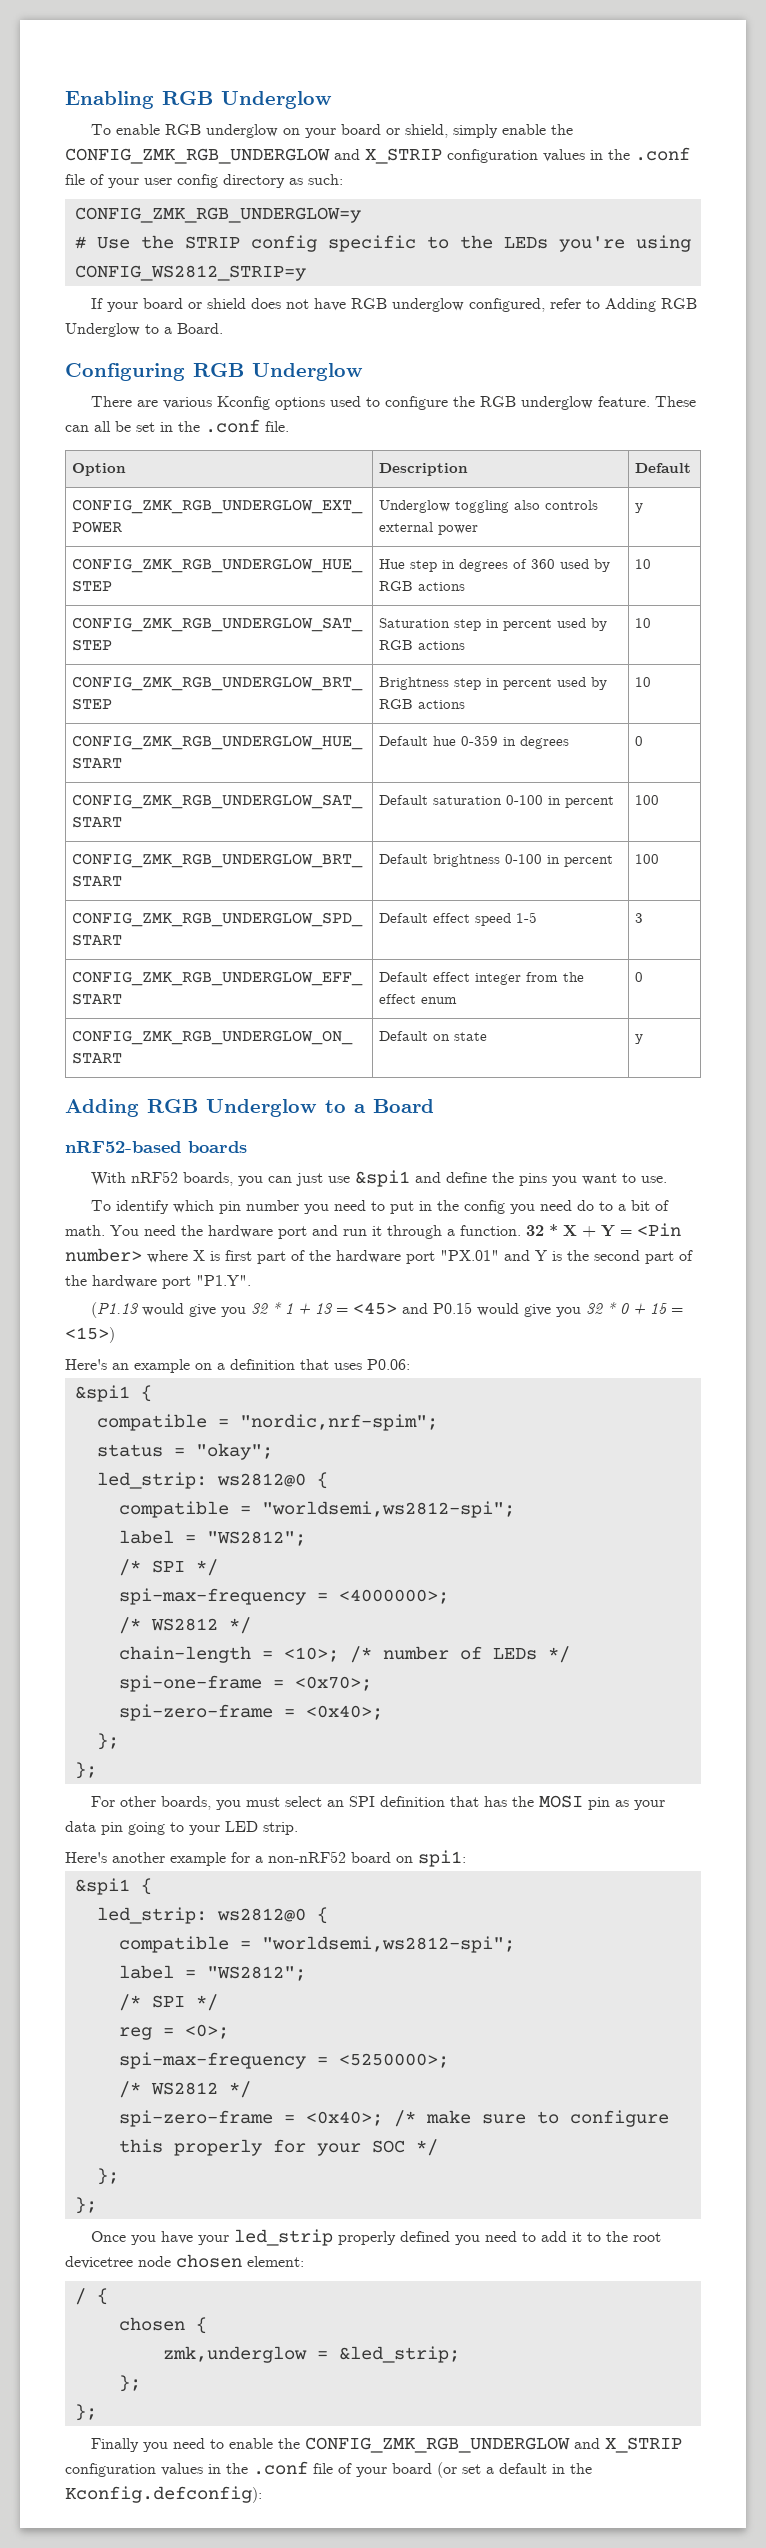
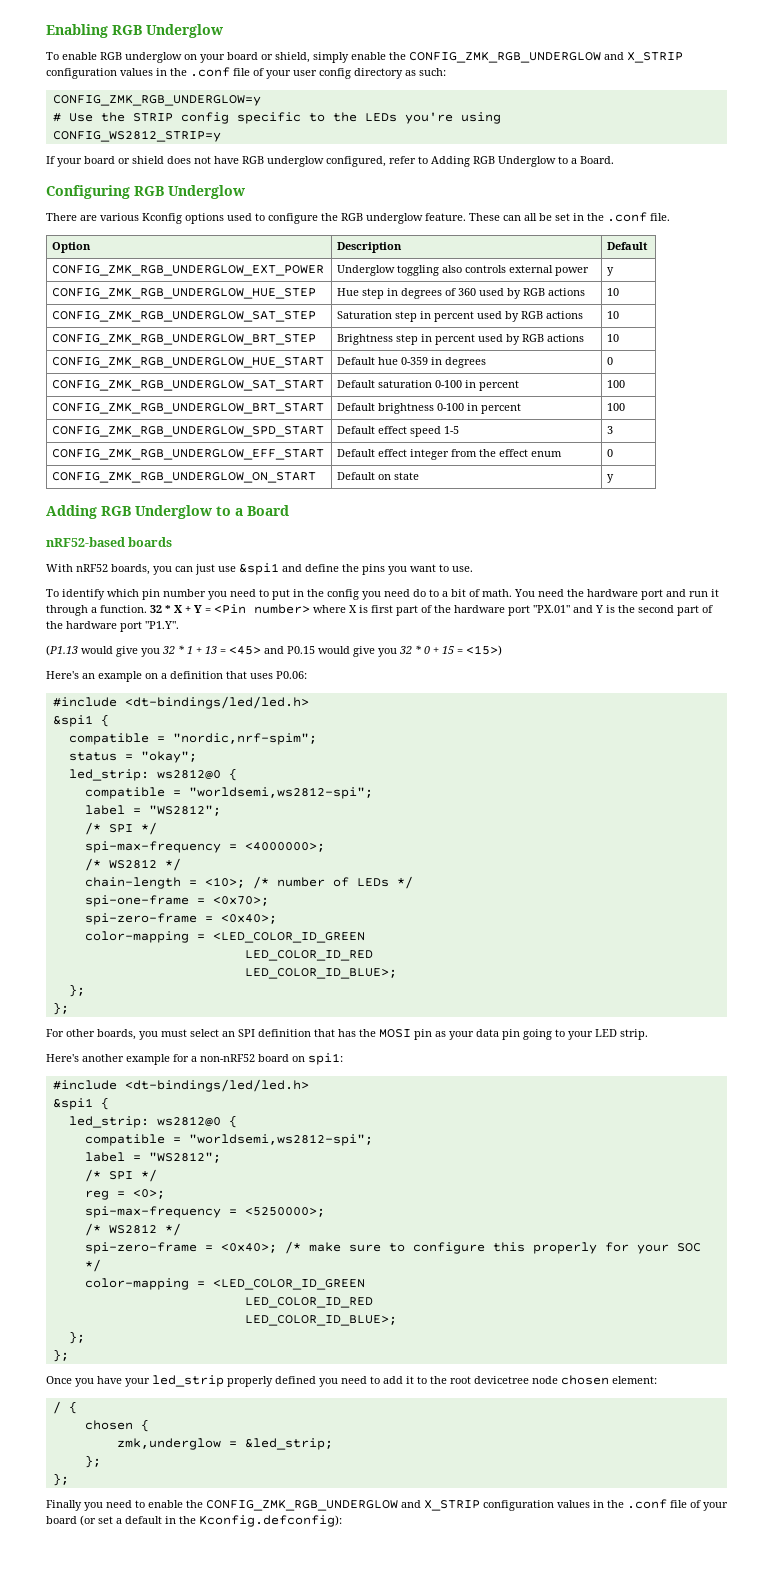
(410, 1364) none -> [52,696,309,709] // #include <dt-bindings/led/led.h>
(383, 1712) none -> [84,931,365,943] [244,950,373,961] [244,968,397,979] // color-mapping = <LED_COLOR_ID_GREEN // LED_COLOR_ID_RED // LED_COLOR_ID_BLUE>;
(466, 1858) none -> [52,1079,309,1092] // #include <dt-bindings/led/led.h>
(438, 2147) none -> [84,1278,365,1290] [244,1297,373,1308] [244,1315,397,1326] // color-mapping = <LED_COLOR_ID_GREEN // LED_COLOR_ID_RED // LED_COLOR_ID_BLUE>;

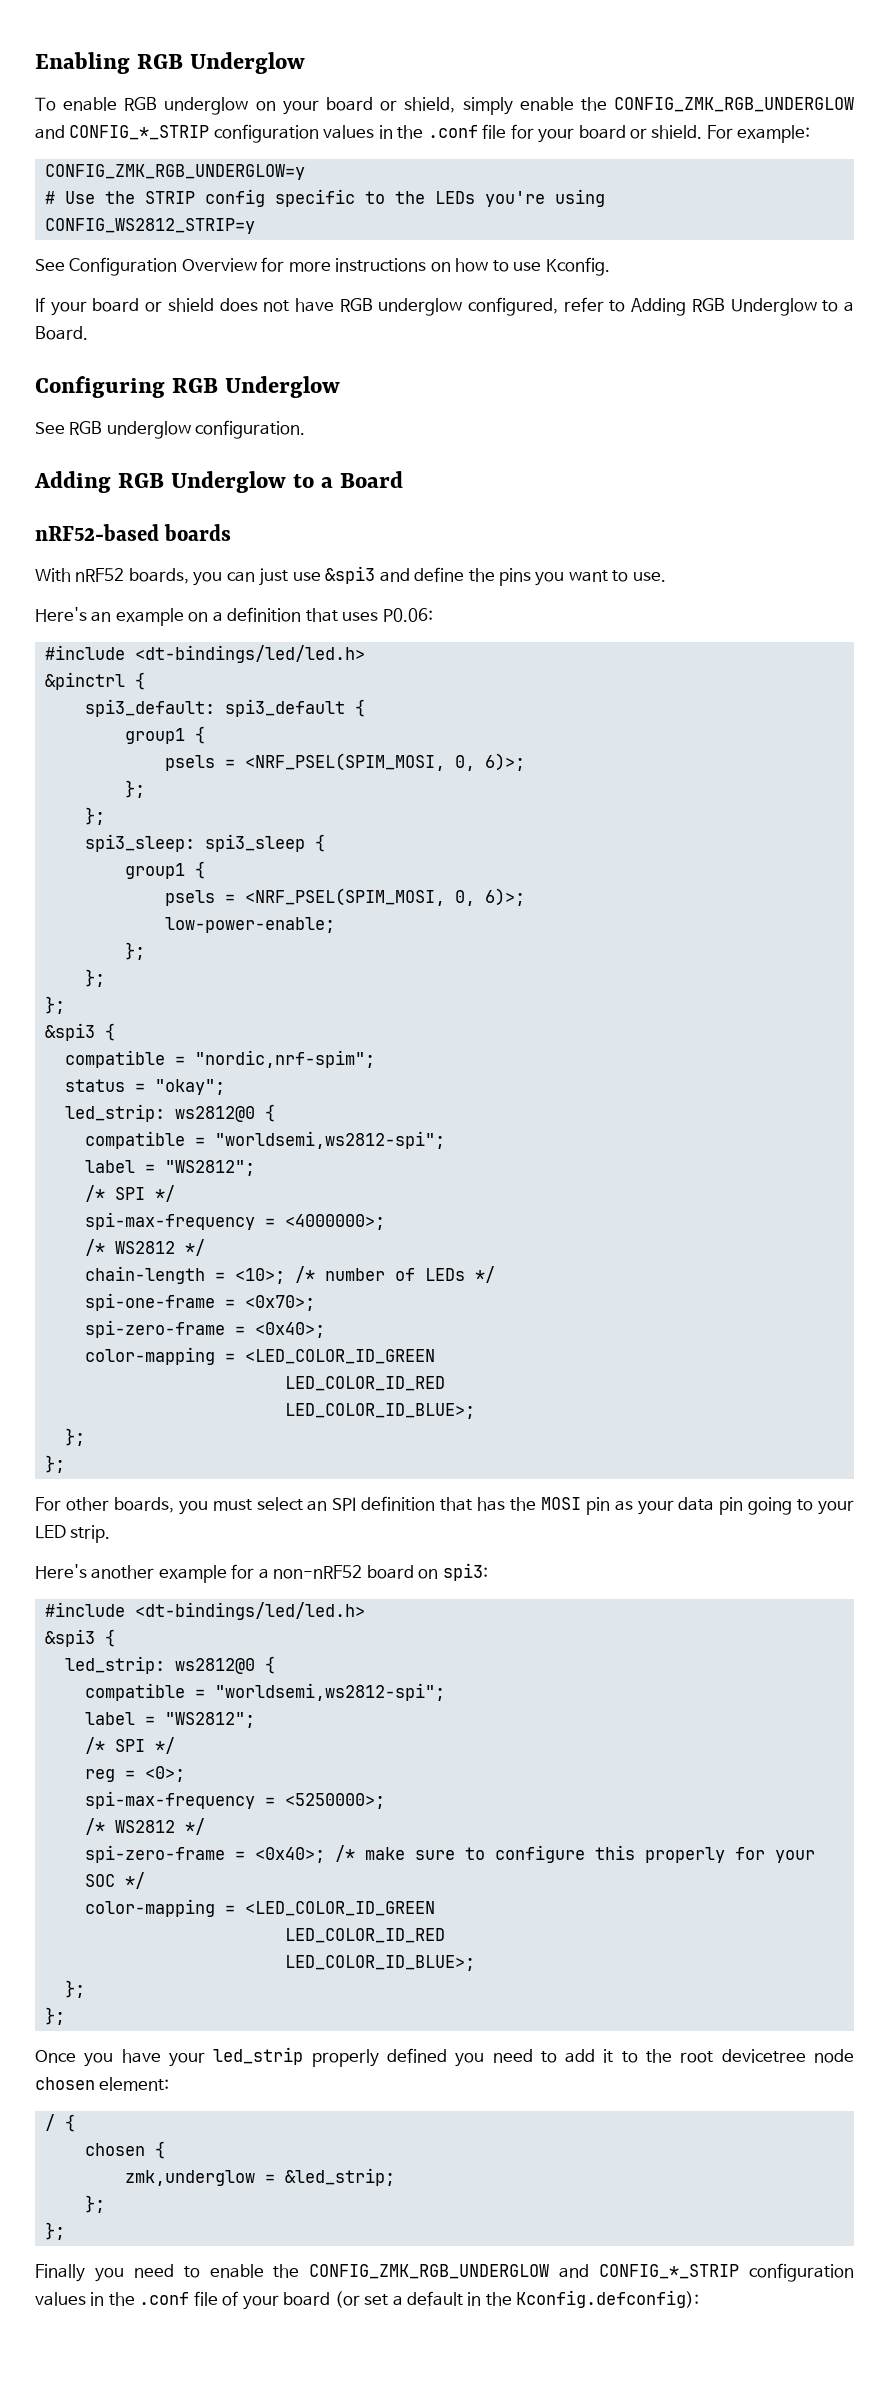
[627,52,683,63] [46,67,446,79] X_STRIP configuration values in the .conf file of your user config directory as such: -> [69,124,811,143] CONFIG_*_STRIP configuration values in the .conf file for your board or shield. For example:
(221, 136) none -> [35,257,610,276] // See Configuration Overview for more instructions on how to use Kconfig.
[46,212,670,224] [52,242,92,253] [337,242,403,253] [607,242,649,250] [52,264,325,276] [337,265,590,276] [607,267,615,276] [52,287,317,299] [337,288,586,299] [607,288,620,296] [52,310,317,322] [337,311,584,322] [607,311,620,319] [52,333,317,345] [337,334,585,345] [607,334,620,342] [52,356,325,368] [337,357,487,368] [607,357,614,365] [52,379,325,391] [337,380,520,391] [607,380,626,388] [52,402,325,414] [337,403,522,414] [607,403,626,411] [52,425,325,437] [337,426,460,437] [607,426,614,434] [52,448,325,460] [337,449,563,460] [607,449,614,457] [52,471,317,483] [337,472,420,480] [607,474,615,483] There are various Kconfig options used to configure the RGB underglow feature. These can all be set in the .conf file. // Option | Description | Default // CONFIG_ZMK_RGB_UNDERGLOW_EXT_POWER | Underglow toggling also controls external power | y // CONFIG_ZMK_RGB_UNDERGLOW_HUE_STEP | Hue step in degrees of 360 used by RGB actions | 10 // CONFIG_ZMK_RGB_UNDERGLOW_SAT_STEP | Saturation step in percent used by RGB actions | 10 // CONFIG_ZMK_RGB_UNDERGLOW_BRT_STEP | Brightness step in percent used by RGB actions | 10 // CONFIG_ZMK_RGB_UNDERGLOW_HUE_START | Default hue 0-359 in degrees | 0 // CONFIG_ZMK_RGB_UNDERGLOW_SAT_START | Default saturation 0-100 in percent | 100 // CONFIG_ZMK_RGB_UNDERGLOW_BRT_START | Default brightness 0-100 in percent | 100 // CONFIG_ZMK_RGB_UNDERGLOW_SPD_START | Default effect speed 1-5 | 3 // CONFIG_ZMK_RGB_UNDERGLOW_EFF_START | Default effect integer from the effect enum | 0 // CONFIG_ZMK_RGB_UNDERGLOW_ON_START | Default on state | y -> [35,420,306,439] See RGB underglow configuration.
[239,563,279,575] &spi1 -> [325,566,376,584] &spi3
[46,589,719,600] [46,604,713,616] [46,621,179,632] [46,645,502,657] // To identify which pin number you need to put in the config you need do to a bit of math. You need the hardware port and run it through a function. 32 * X + Y = <Pin number> where X is first part of the hardware port "PX.01" and Y is the second part of the hardware port "P1.Y". // (P1.13 would give you 32 * 1 + 13 = <45> and P0.15 would give you 32 * 0 + 15 = <15>) -> (666, 577) none
[52,715,93,727] &spi1 -> [44,672,145,690] [84,699,365,717] [124,726,205,744] [164,753,525,771] [124,780,145,798] [84,807,105,825] [84,834,325,852] [124,861,205,879] [164,888,525,906] [164,917,335,933] [124,942,145,960] [84,969,105,987] [44,996,65,1014] [44,1023,95,1041] &pinctrl { // spi3_default: spi3_default { // group1 { // psels = <NRF_PSEL(SPIM_MOSI, 0, 6)>; // }; // }; // spi3_sleep: spi3_sleep { // group1 { // psels = <NRF_PSEL(SPIM_MOSI, 0, 6)>; // low-power-enable; // }; // }; // }; // &spi3
[308,1053,343,1065] [52,1079,309,1092] [52,1098,93,1110] spi1: // #include <dt-bindings/led/led.h> // &spi1 -> [442,1563,488,1581] [44,1602,365,1620] [44,1629,95,1647] spi3: // #include <dt-bindings/led/led.h> // &spi3
[424,1500,480,1511] X_STRIP -> [599,2264,740,2279] CONFIG_*_STRIP

